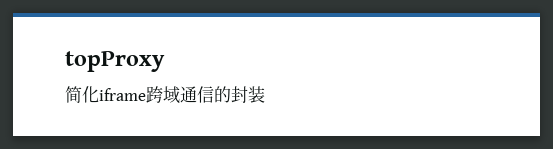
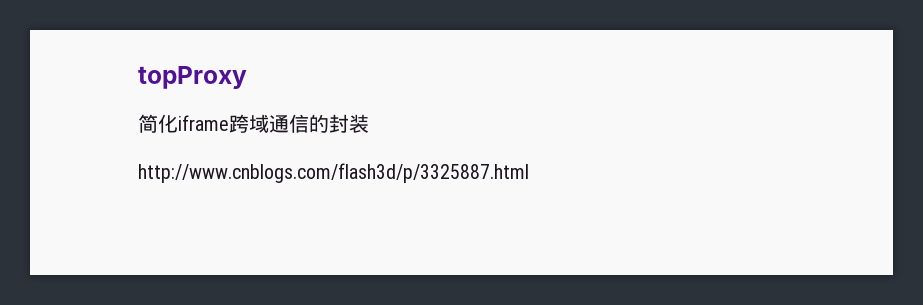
(265, 94) none -> [138,163,529,183] // http://www.cnblogs.com/flash3d/p/3325887.html

